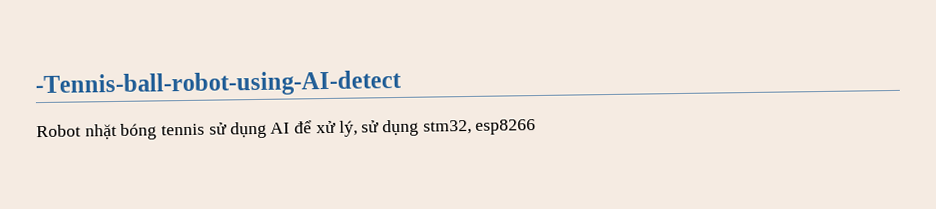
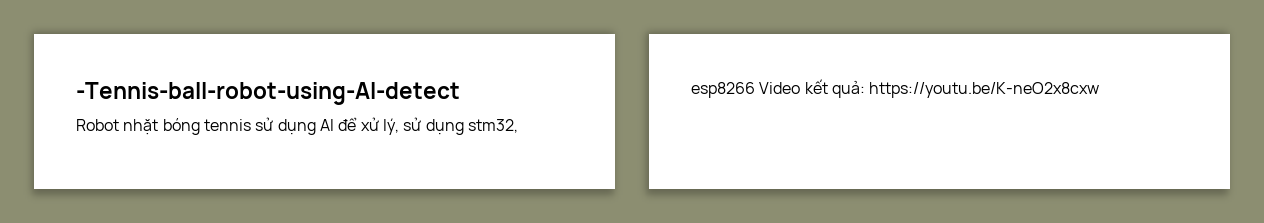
(537, 127) none -> [759,79,1100,98] Video kết quả: https://youtu.be/K-neO2x8cxw

